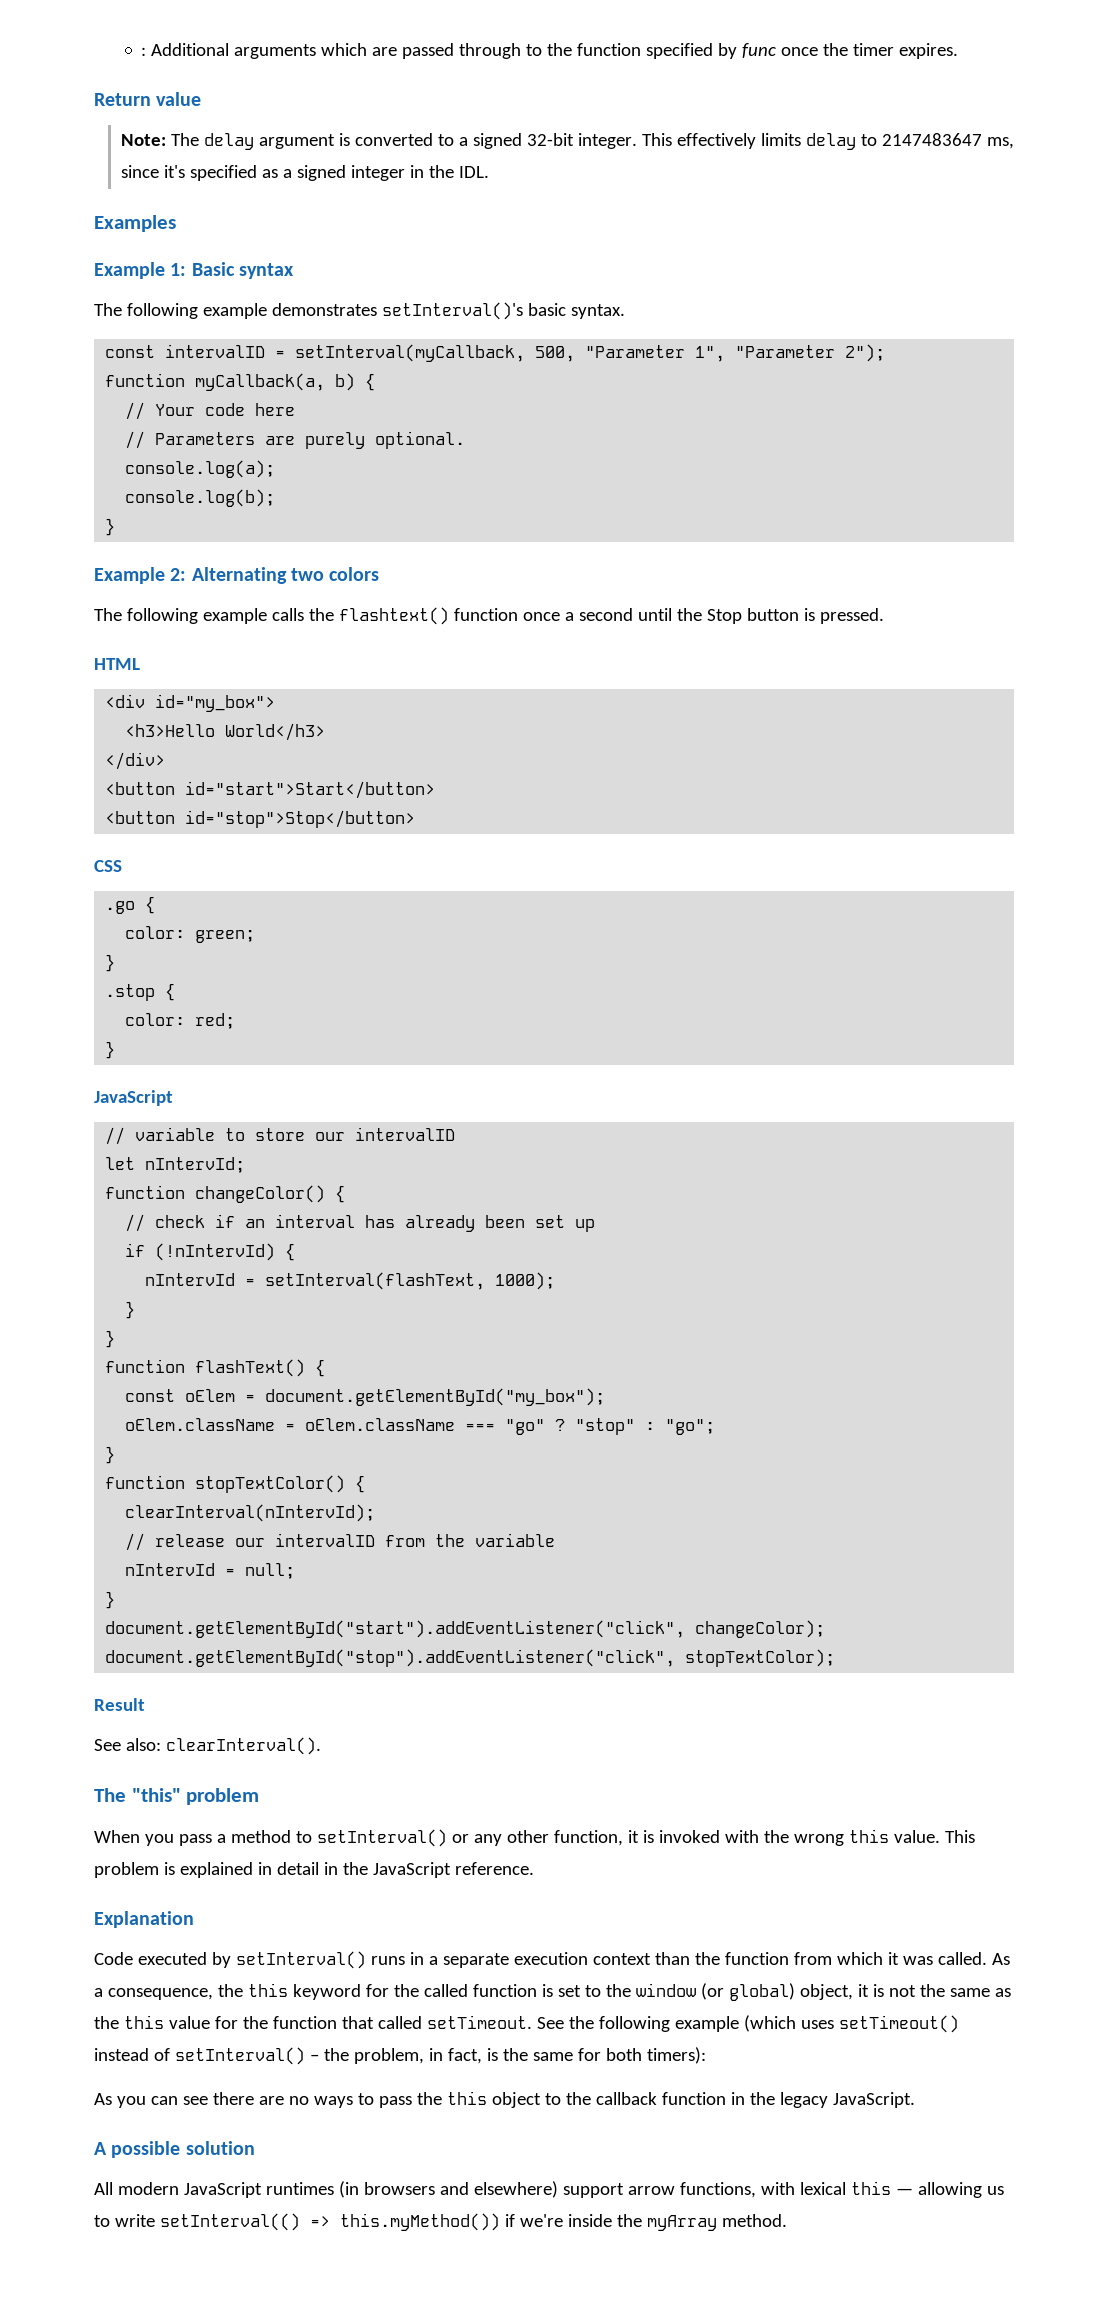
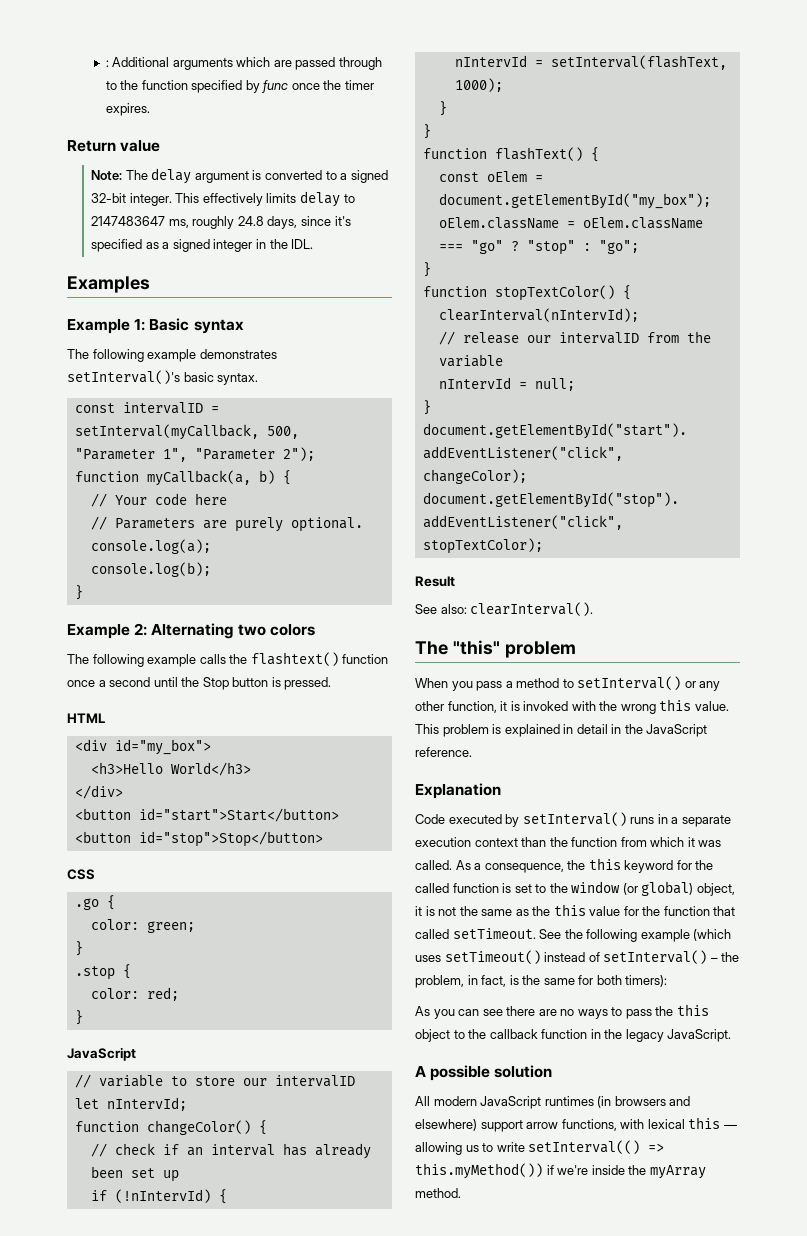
(1014, 143) none -> [192,216,298,229] roughly 24.8 days,

